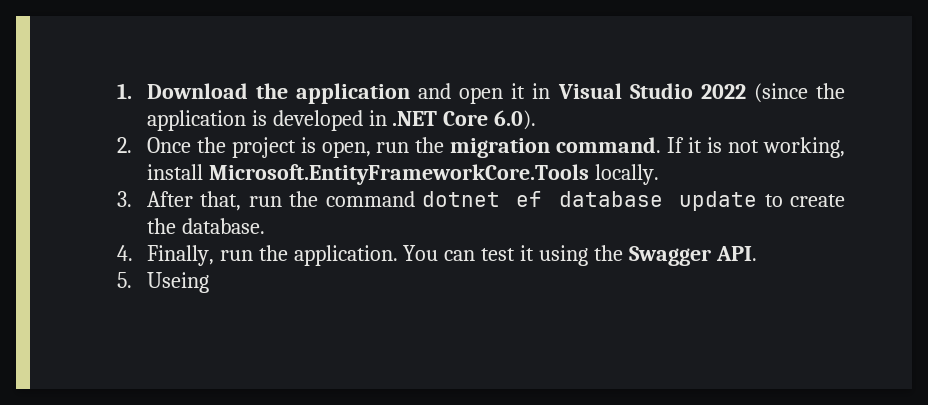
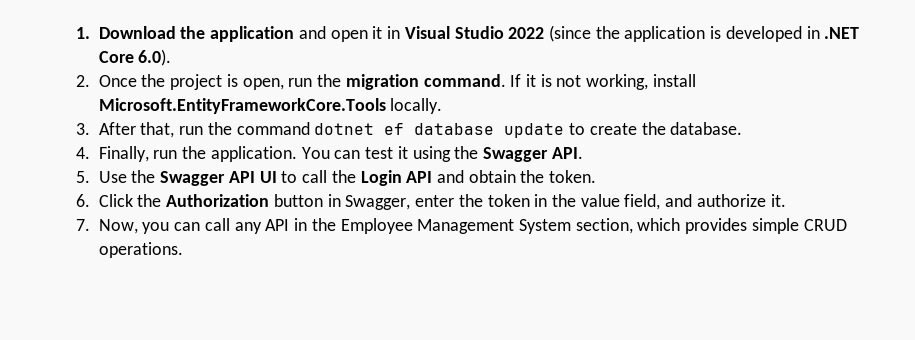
[146,272,209,293] Useing -> [98,170,597,186] [76,194,786,210] [76,218,847,234] [98,242,183,258] Use the Swagger API UI to call the Login API and obtain the token. // 6. Click the Authorization button in Swagger, enter the token in the value field, and authorize it. // 7. Now, you can call any API in the Employee Management System section, which provides simple CRUD operations.

